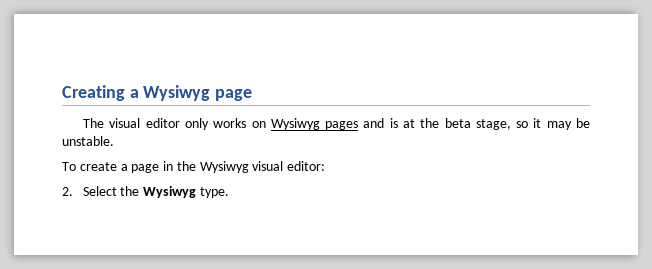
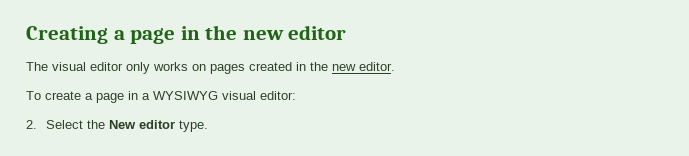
[143,85,253,101] Wysiwyg page -> [130,25,347,44] page in the new editor
[270,118,591,130] [62,136,114,146] Wysiwyg pages and is at the beta stage, so it may be unstable. -> [210,62,395,74] pages created in the new editor.
[176,161,249,173] the Wysiwyg -> [142,91,218,100] a WYSIWYG
[143,186,197,198] Wysiwyg -> [109,120,176,129] New editor

